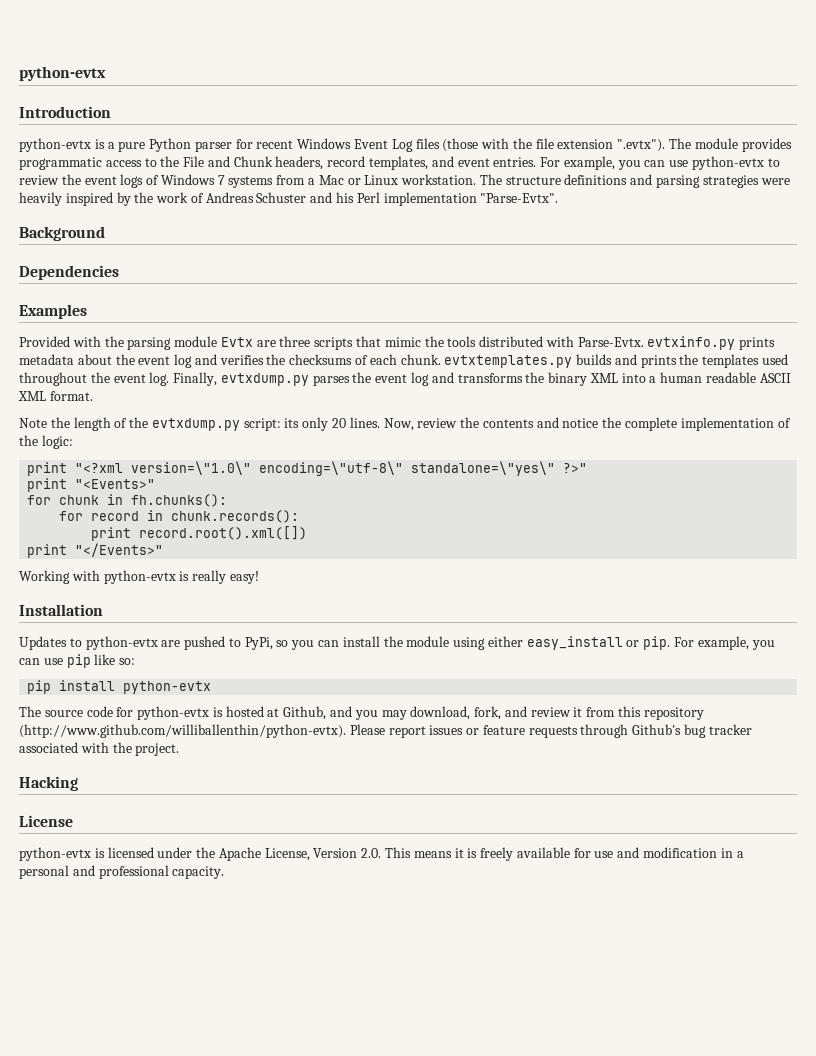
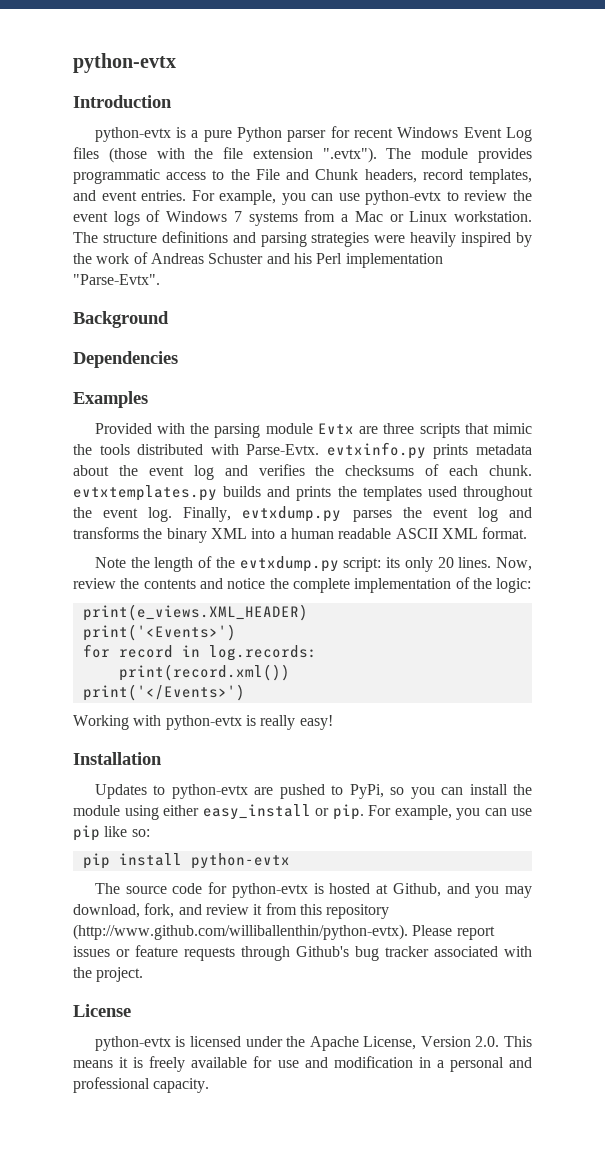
[27,461,588,476] [27,478,156,492] [27,494,228,507] [59,510,300,523] [91,526,308,541] [27,543,164,558] print "<?xml version=\"1.0\" encoding=\"utf-8\" standalone=\"yes\" ?>" // print "<Events>" // for chunk in fh.chunks(): // for record in chunk.records(): // print record.root().xml([]) // print "</Events>" -> [82,604,308,621] [82,624,236,641] [82,644,317,661] [118,664,290,681] [82,684,245,701] print(e_views.XML_HEADER) // print('<Events>') // for record in log.records: // print(record.xml()) // print('</Events>')
[19,776,78,791] // Hacking -> (144, 974) none

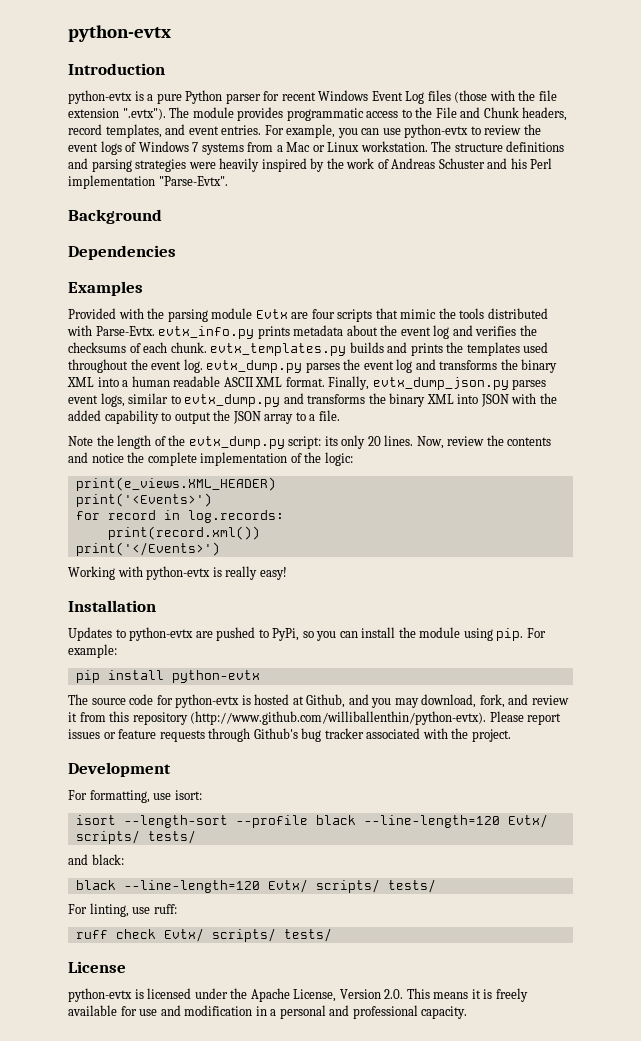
[383,423,415,434] three -> [311,309,335,319] four
[326,442,426,459] evtxinfo.py -> [158,326,255,339] evtx_info.py
[73,485,217,501] evtxtemplates.py -> [210,343,347,356] evtx_templates.py
[183,506,342,522] Finally, evtxdump.py -> [206,360,303,373] evtx_dump.py
(528, 533) none -> [328,376,547,390] [68,393,557,407] [68,410,340,424] Finally, evtx_dump_json.py parses event logs, similar to evtx_dump.py and transforms the binary XML into JSON with the added capability to output the JSON array to a file.
[239,556,339,572] evtxdump.py -> [188,436,285,449] evtx_dump.py
[163,804,532,820] [73,825,150,841] either easy_install or pip. For example, you can use pip like so: -> [496,628,546,641] [68,644,117,658] pip. For example:
(144, 974) none -> [68,762,171,777] [68,790,202,803] [75,814,548,828] [75,830,196,844] [68,854,124,865] [75,879,436,893] [68,903,177,917] [75,928,332,942] // Development // For formatting, use isort: // isort --length-sort --profile black --line-length=120 Evtx/ scripts/ tests/ // and black: // black --line-length=120 Evtx/ scripts/ tests/ // For linting, use ruff: // ruff check Evtx/ scripts/ tests/

